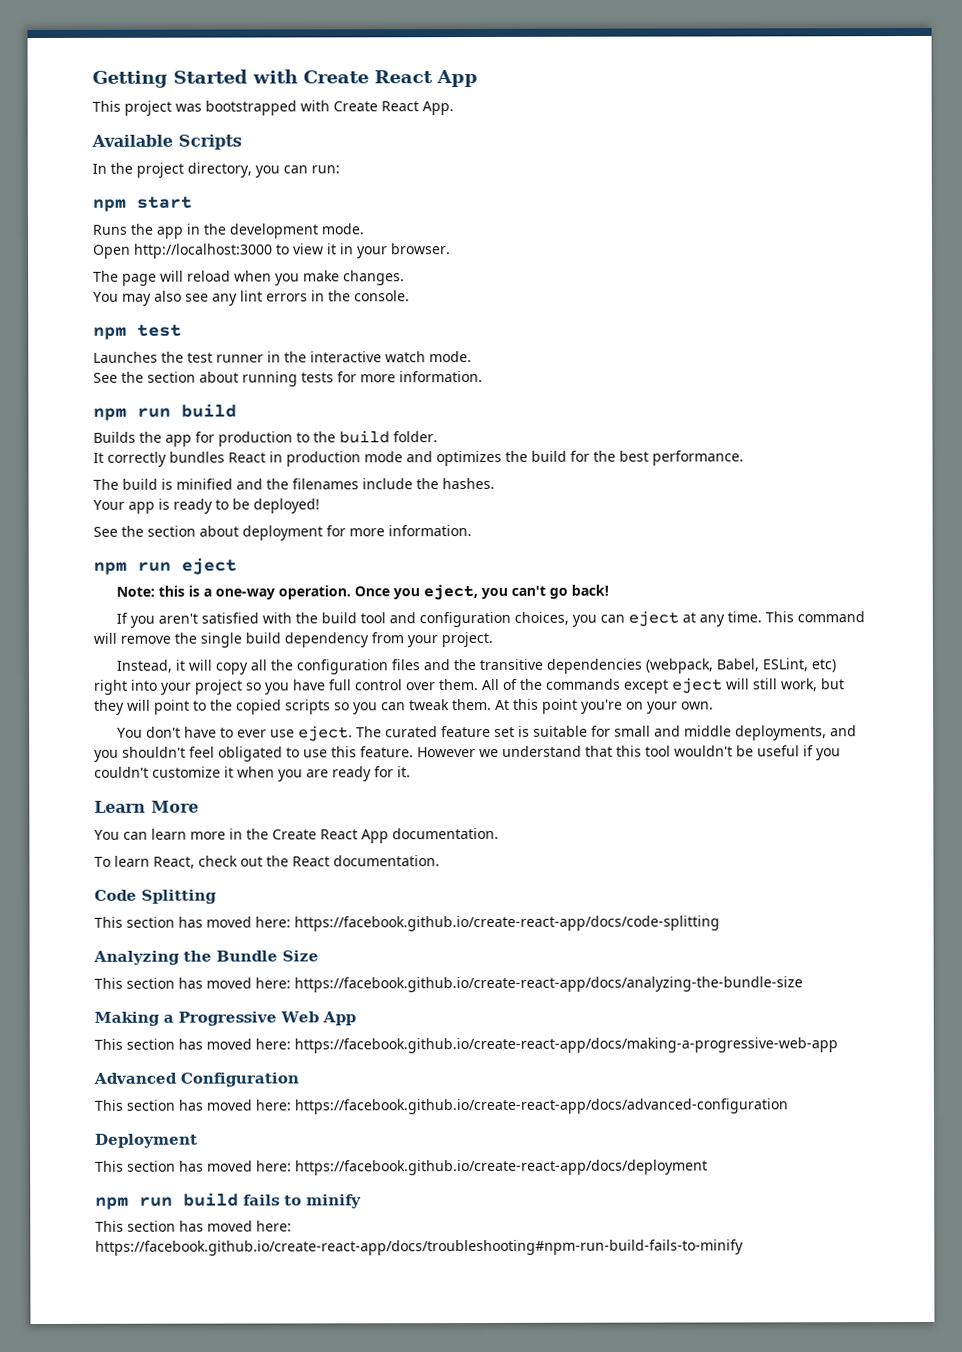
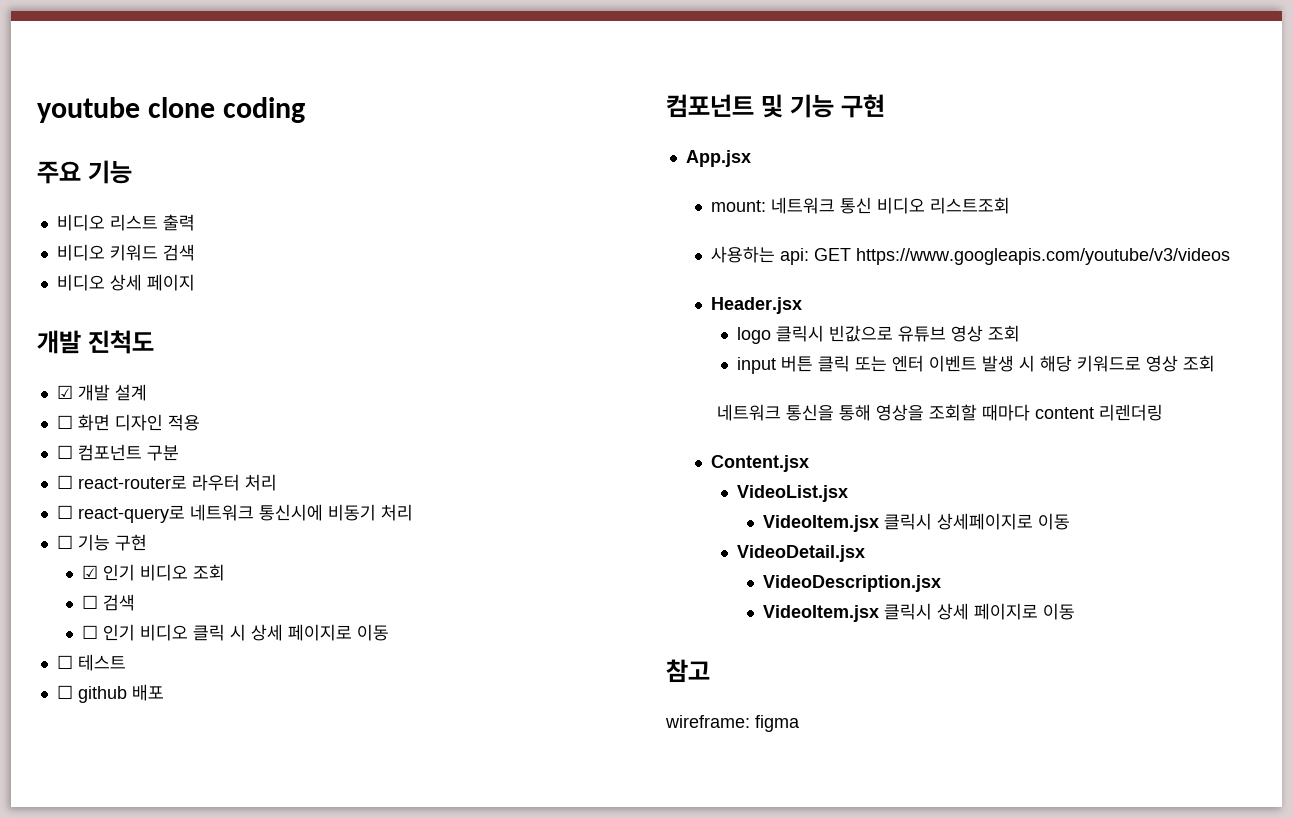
[92,69,478,88] [92,100,454,116] [91,134,242,150] [92,162,340,178] [92,196,192,212] [92,223,364,239] [93,243,451,259] [93,270,405,286] [93,290,410,306] [93,324,182,340] [93,351,472,363] [93,370,483,387] [93,403,237,421] [93,430,438,447] [93,450,744,467] [93,477,495,490] [93,498,320,514] [93,525,472,541] [93,557,237,575] [116,584,610,601] [116,610,866,628] [93,631,493,648] [116,658,837,675] [94,677,845,695] [94,698,714,715] [117,725,858,742] [94,745,841,762] [94,766,411,782] [94,800,199,813] [94,827,499,844] [94,855,440,869] [94,889,217,904] [94,915,720,932] [93,950,319,965] [94,976,803,993] [94,1011,356,1026] [94,1037,838,1054] [93,1072,299,1087] [94,1098,788,1115] [95,1133,198,1148] [95,1159,708,1176] [95,1192,362,1210] [95,1220,292,1232] [95,1239,744,1256] Getting Started with Create React App // This project was bootstrapped with Create React App. // Available Scripts // In the project directory, you can run: // npm start // Runs the app in the development mode. // Open http://localhost:3000 to view it in your browser. // The page will reload when you make changes. // You may also see any lint errors in the console. // npm test // Launches the test runner in the interactive watch mode. // See the section about running tests for more information. // npm run build // Builds the app for production to the build folder. // It correctly bundles React in production mode and optimizes the build for the best performance. // The build is minified and the filenames include the hashes. // Your app is ready to be deployed! // See the section about deployment for more information. // npm run eject // Note: this is a one-way operation. Once you eject, you can't go back! // If you aren't satisfied with the build tool and configuration choices, you can eject at any time. This command will remove the single build dependency from your project. // Instead, it will copy all the configuration files and the transitive dependencies (webpack, Babel, ESLint, etc) right into your project so you have full control over them. All of the commands except eject will still work, but they will point to the copied scripts so you can tweak them. At this point you're on your own. // You don't have to ever use eject. The curated feature set is suitable for small and middle deployments, and you shouldn't feel obligated to use this feature. However we understand that this tool wouldn't be useful if you couldn't customize it when you are ready for it. // Learn More // You can learn more in the Create React App documentation. // To learn React, check out the React documentation. // Code Splitting // This section has moved here: https://facebook.github.io/create-react-app/docs/code-splitting // Analyzing the Bundle Size // This section has moved here: https://facebook.github.io/create-react-app/docs/analyzing-the-bundle-size // Making a Progressive Web App // This section has moved here: https://facebook.github.io/create-react-app/docs/making-a-progressive-web-app // Advanced Configuration // This section has moved here: https://facebook.github.io/create-react-app/docs/advanced-configuration // Deployment // This section has moved here: https://facebook.github.io/create-react-app/docs/deployment // npm run build fails to minify // This section has moved here: https://facebook.github.io/create-react-app/docs/troubleshooting#npm-run-build-fails-to-minify -> [37,97,306,123] [37,160,132,184] [56,214,195,231] [56,244,195,261] [56,274,195,291] [37,330,154,354] [56,384,147,401] [56,414,200,431] [56,444,179,461] [56,474,277,491] [56,504,413,523] [56,534,147,551] [82,564,226,581] [82,594,136,611] [82,624,390,641] [56,654,126,671] [56,684,164,703] [666,94,885,118] [685,150,751,167] [711,197,1011,214] [711,246,1231,265] [711,297,803,314] [737,325,1021,344] [737,355,1216,374] [717,404,1164,421] [711,455,810,472] [737,485,849,502] [762,513,1070,532] [737,545,866,562] [762,575,941,592] [762,603,1075,622] [666,659,710,683] [665,715,800,732] youtube clone coding // 주요 기능 // 비디오 리스트 출력 // 비디오 키워드 검색 // 비디오 상세 페이지 // 개발 진척도 // ☑ 개발 설계 // ☐ 화면 디자인 적용 // ☐ 컴포넌트 구분 // ☐ react-router로 라우터 처리 // ☐ react-query로 네트워크 통신시에 비동기 처리 // ☐ 기능 구현 // ☑ 인기 비디오 조회 // ☐ 검색 // ☐ 인기 비디오 클릭 시 상세 페이지로 이동 // ☐ 테스트 // ☐ github 배포 // 컴포넌트 및 기능 구현 // App.jsx // mount: 네트워크 통신 비디오 리스트조회 // 사용하는 api: GET https://www.googleapis.com/youtube/v3/videos // Header.jsx // logo 클릭시 빈값으로 유튜브 영상 조회 // input 버튼 클릭 또는 엔터 이벤트 발생 시 해당 키워드로 영상 조회 // 네트워크 통신을 통해 영상을 조회할 때마다 content 리렌더링 // Content.jsx // VideoList.jsx // VideoItem.jsx 클릭시 상세페이지로 이동 // VideoDetail.jsx // VideoDescription.jsx // VideoItem.jsx 클릭시 상세 페이지로 이동 // 참고 // wireframe: figma

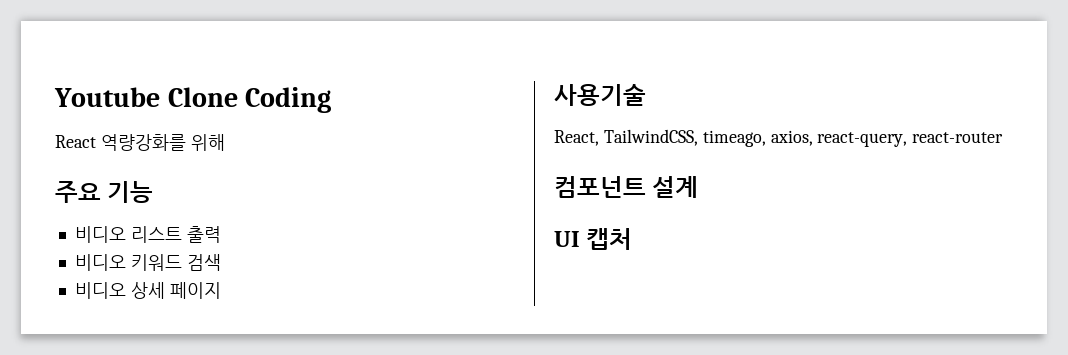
[37,97,306,123] youtube clone coding -> [54,87,332,113] [55,134,225,151] Youtube Clone Coding // React 역량강화를 위해
[37,330,154,354] [56,384,147,401] [56,414,200,431] [56,444,179,461] [56,474,277,491] [56,504,413,523] [56,534,147,551] [82,564,226,581] [82,594,136,611] [82,624,390,641] [56,654,126,671] [56,684,164,703] [666,94,885,118] [685,150,751,167] [711,197,1011,214] [711,246,1231,265] [711,297,803,314] [737,325,1021,344] [737,355,1216,374] [717,404,1164,421] [711,455,810,472] [737,485,849,502] [762,513,1070,532] [737,545,866,562] [762,575,941,592] [762,603,1075,622] [666,659,710,683] [665,715,800,732] 개발 진척도 // ☑ 개발 설계 // ☐ 화면 디자인 적용 // ☐ 컴포넌트 구분 // ☐ react-router로 라우터 처리 // ☐ react-query로 네트워크 통신시에 비동기 처리 // ☐ 기능 구현 // ☑ 인기 비디오 조회 // ☐ 검색 // ☐ 인기 비디오 클릭 시 상세 페이지로 이동 // ☐ 테스트 // ☐ github 배포 // 컴포넌트 및 기능 구현 // App.jsx // mount: 네트워크 통신 비디오 리스트조회 // 사용하는 api: GET https://www.googleapis.com/youtube/v3/videos // Header.jsx // logo 클릭시 빈값으로 유튜브 영상 조회 // input 버튼 클릭 또는 엔터 이벤트 발생 시 해당 키워드로 영상 조회 // 네트워크 통신을 통해 영상을 조회할 때마다 content 리렌더링 // Content.jsx // VideoList.jsx // VideoItem.jsx 클릭시 상세페이지로 이동 // VideoDetail.jsx // VideoDescription.jsx // VideoItem.jsx 클릭시 상세 페이지로 이동 // 참고 // wireframe: figma -> [554,84,646,106] [554,129,1004,147] [554,176,699,198] [554,228,633,250] 사용기술 // React, TailwindCSS, timeago, axios, react-query, react-router // 컴포넌트 설계 // UI 캡처

